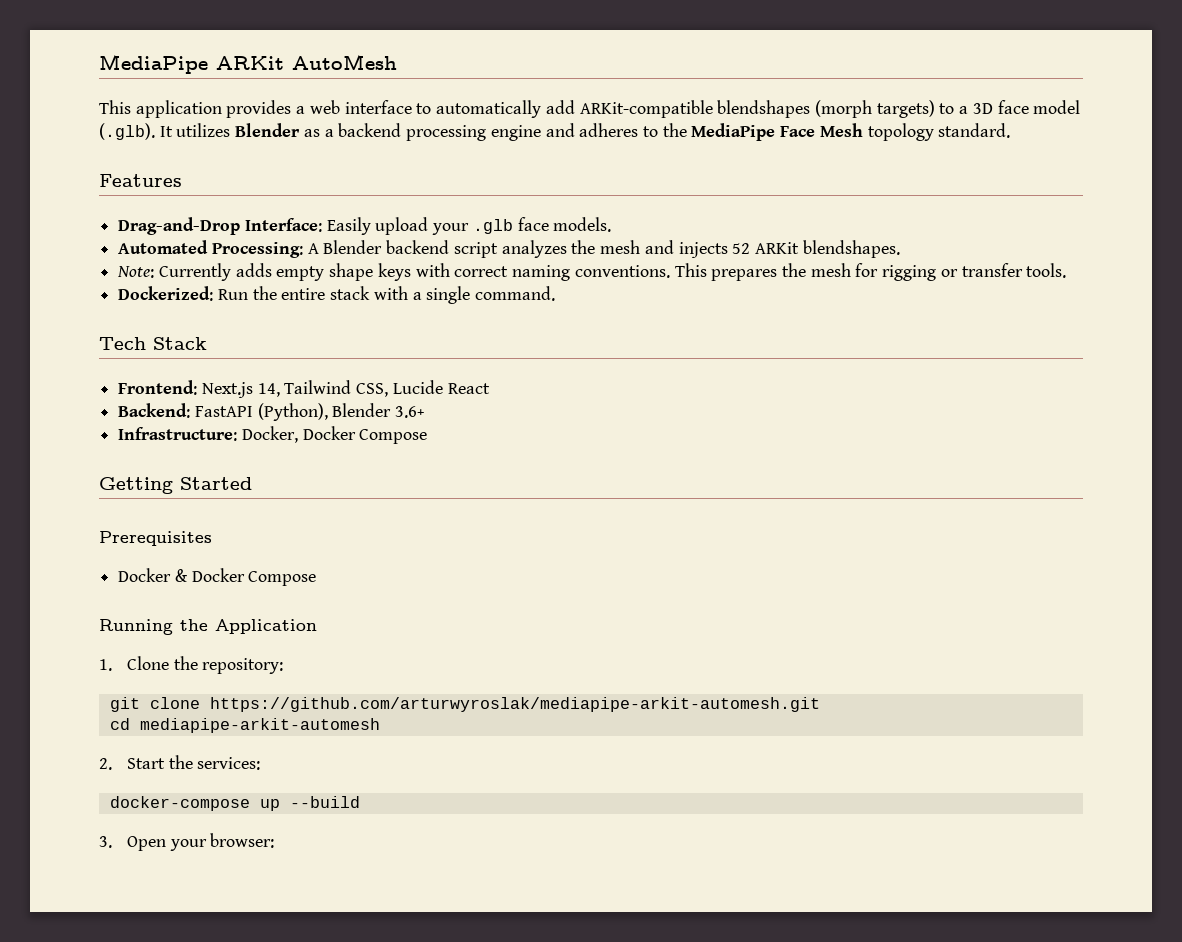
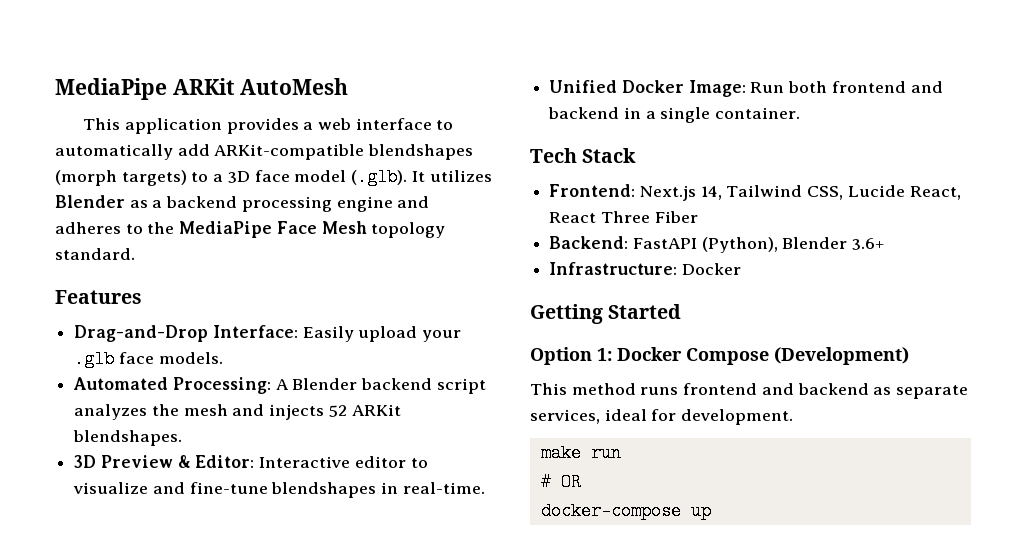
[117,263,1067,281] [118,286,408,301] Note: Currently adds empty shape keys with correct naming conventions. This prepares the mesh for rigging or transfer tools. // Dockerized: Run the entire stack with -> [74,455,428,468] [73,482,485,498] [549,80,943,97] [548,107,641,119] 3D Preview & Editor: Interactive editor to visualize and fine-tune blendshapes in real-time. // Unified Docker Image: Run both frontend and backend in
[475,286,556,301] command. -> [715,107,801,119] container.
(443, 387) none -> [909,186,961,200] React,
(490, 388) none -> [600,211,698,223] Three Fiber
[241,426,428,444] Docker, Docker Compose -> [681,263,741,275] Docker
[99,531,212,546] [118,568,317,586] [99,619,317,635] [99,656,284,674] [109,697,820,712] [109,718,380,733] [99,755,261,770] [109,796,360,811] [99,833,275,851] Prerequisites // Docker & Docker Compose // Running the Application // 1. Clone the repository: // git clone https://github.com/arturwyroslak/mediapipe-arkit-automesh.git // cd mediapipe-arkit-automesh // 2. Start the services: // docker-compose up --build // 3. Open your browser: -> [530,347,909,365] [530,383,969,399] [530,409,794,425] [540,444,621,462] [540,473,581,491] [540,502,711,520] Option 1: Docker Compose (Development) // This method runs frontend and backend as separate services, ideal for development. // make run // # OR // docker-compose up

